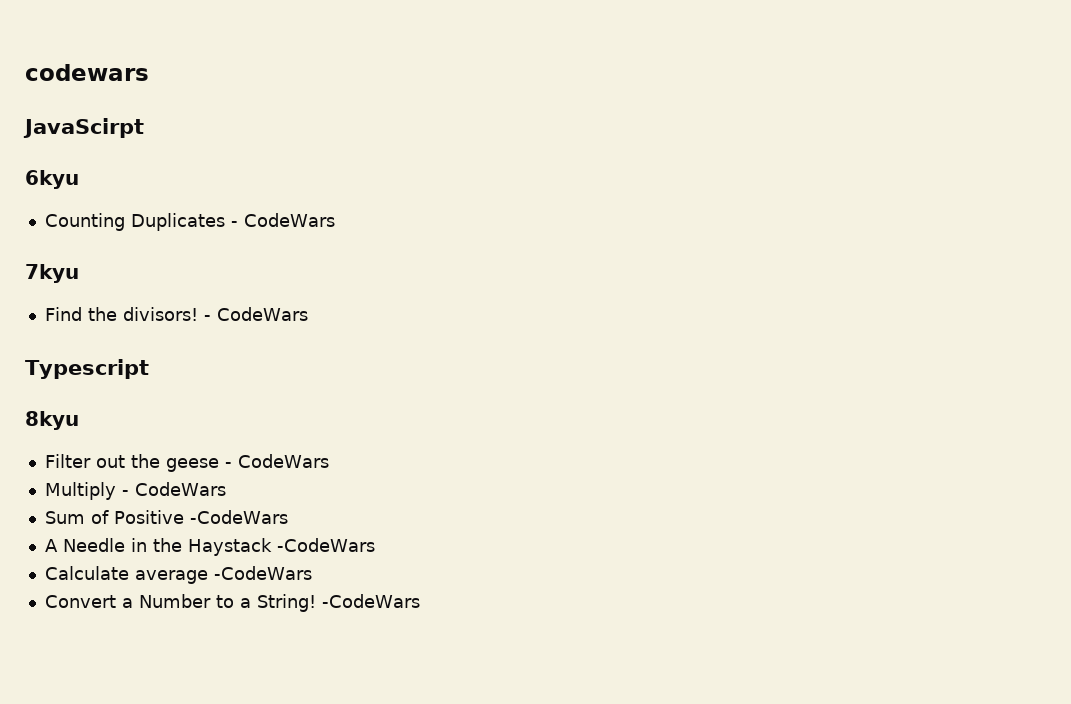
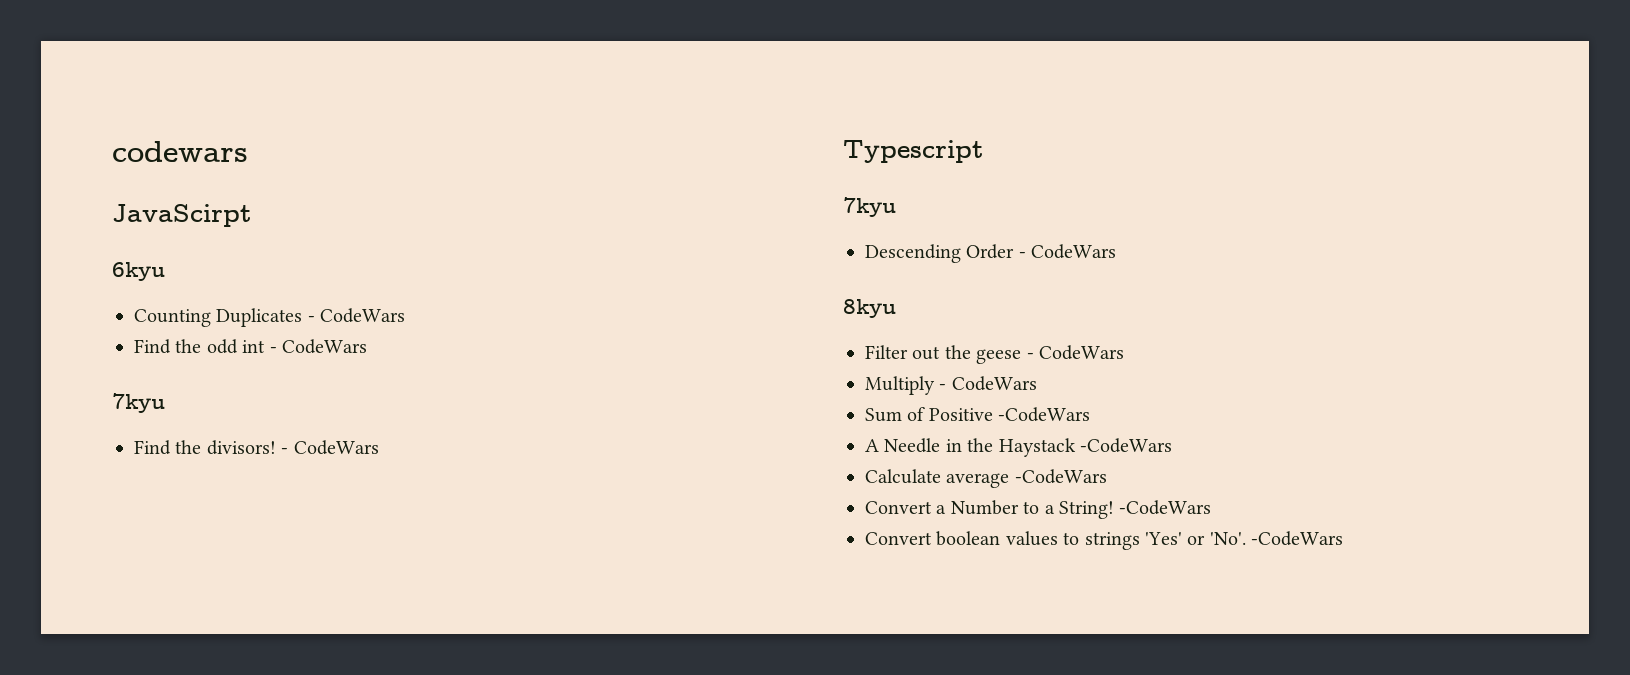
(335, 220) none -> [134,339,367,354] // Find the odd int - CodeWars
(149, 369) none -> [843,197,896,217] [865,244,1117,263] // 7kyu // Descending Order - CodeWars
(420, 601) none -> [865,531,1344,550] // Convert boolean values to strings 'Yes' or 'No'. -CodeWars

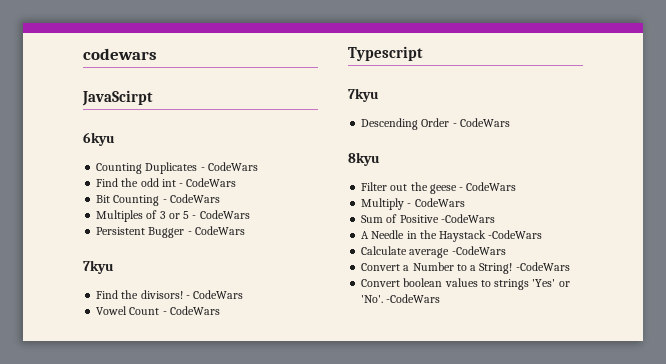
(367, 346) none -> [96,194,220,206] [96,210,250,222] [96,226,245,238] // Bit Counting - CodeWars // Multiples of 3 or 5 - CodeWars // Persistent Bugger - CodeWars
(379, 447) none -> [96,306,220,315] // Vowel Count - CodeWars

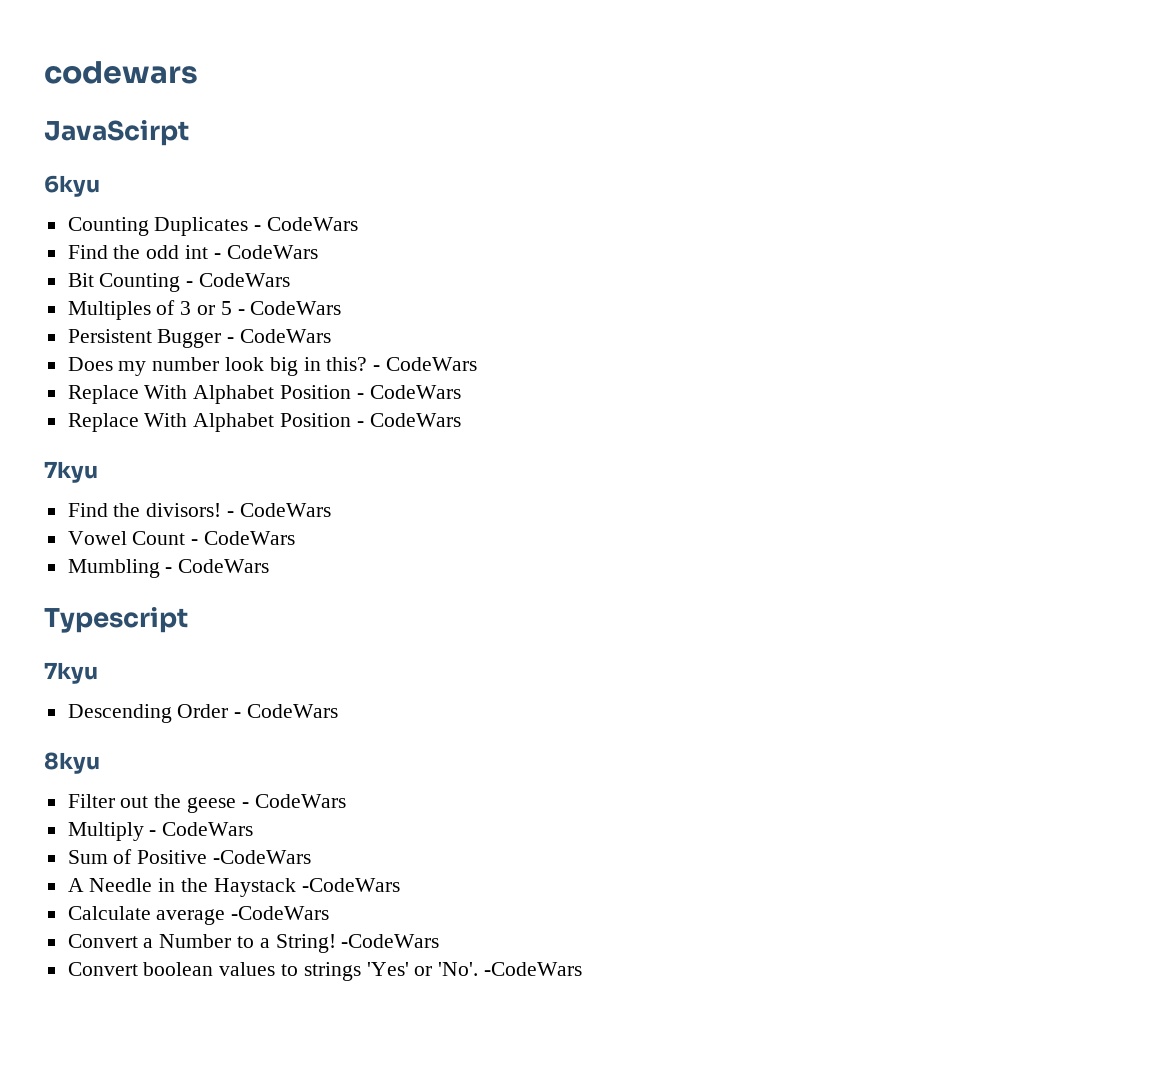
(245, 230) none -> [67,357,478,376] [67,385,461,404] [67,413,461,432] // Does my number look big in this? - CodeWars // Replace With Alphabet Position - CodeWars // Replace With Alphabet Position - CodeWars
(220, 310) none -> [67,559,270,578] // Mumbling - CodeWars

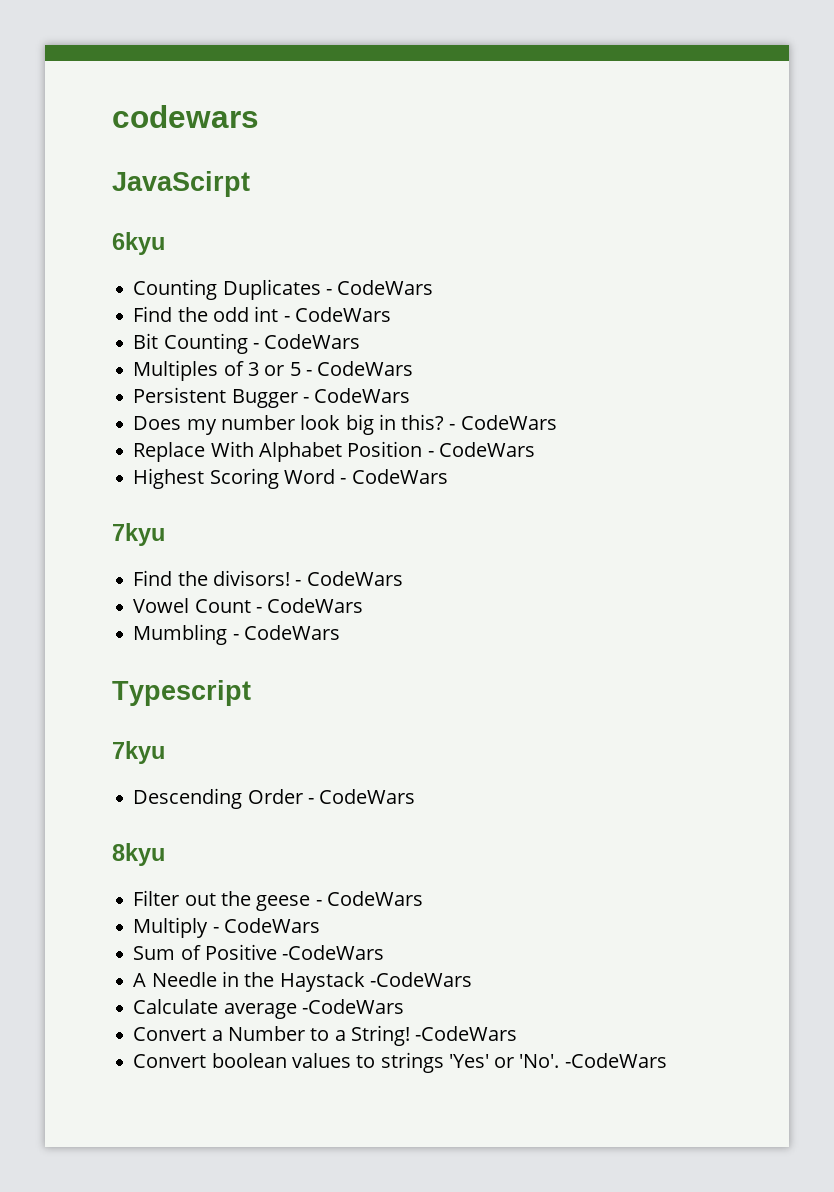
[67,413,352,432] Replace With Alphabet Position -> [133,468,335,489] Highest Scoring Word

